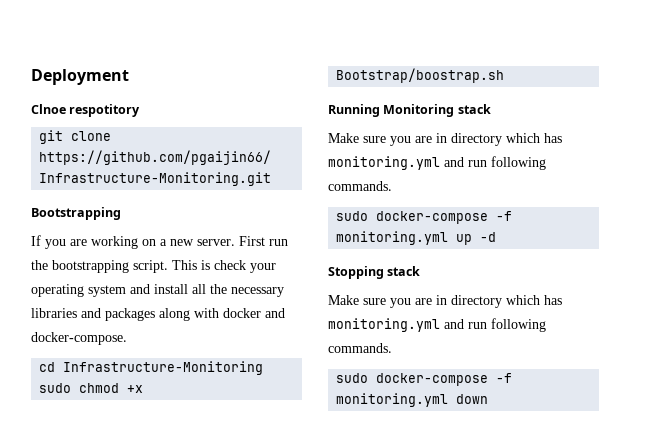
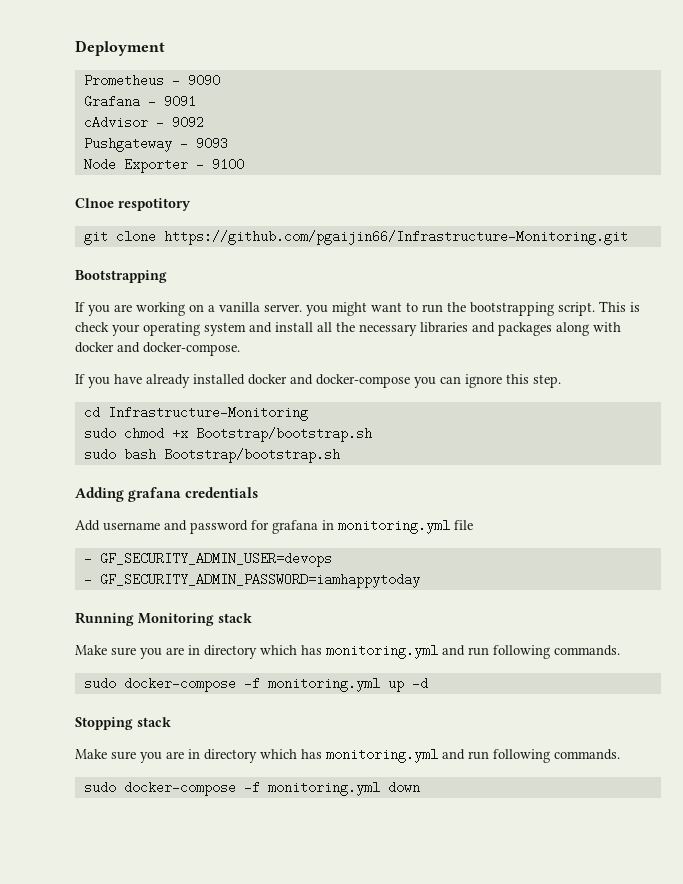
(129, 77) none -> [83,74,220,87] [83,95,196,108] [83,116,204,129] [83,137,228,152] [83,158,244,173] // Prometheus - 9090 // Grafana - 9091 // cAdvisor - 9092 // Pushgateway - 9093 // Node Exporter - 9100
[170,236,265,246] new server. First -> [219,302,418,316] vanilla server. you might want to
(127, 338) none -> [75,374,561,388] // If you have already installed docker and docker-compose you can ignore this step.
[336,68,505,83] Bootstrap/boostrap.sh -> [195,427,372,442] [83,448,340,463] [75,487,259,502] [75,519,473,534] [83,552,332,567] [83,573,420,588] Bootstrap/bootstrap.sh // sudo bash Bootstrap/bootstrap.sh // Adding grafana credentials // Add username and password for grafana in monitoring.yml file // - GF_SECURITY_ADMIN_USER=devops // - GF_SECURITY_ADMIN_PASSWORD=iamhappytoday

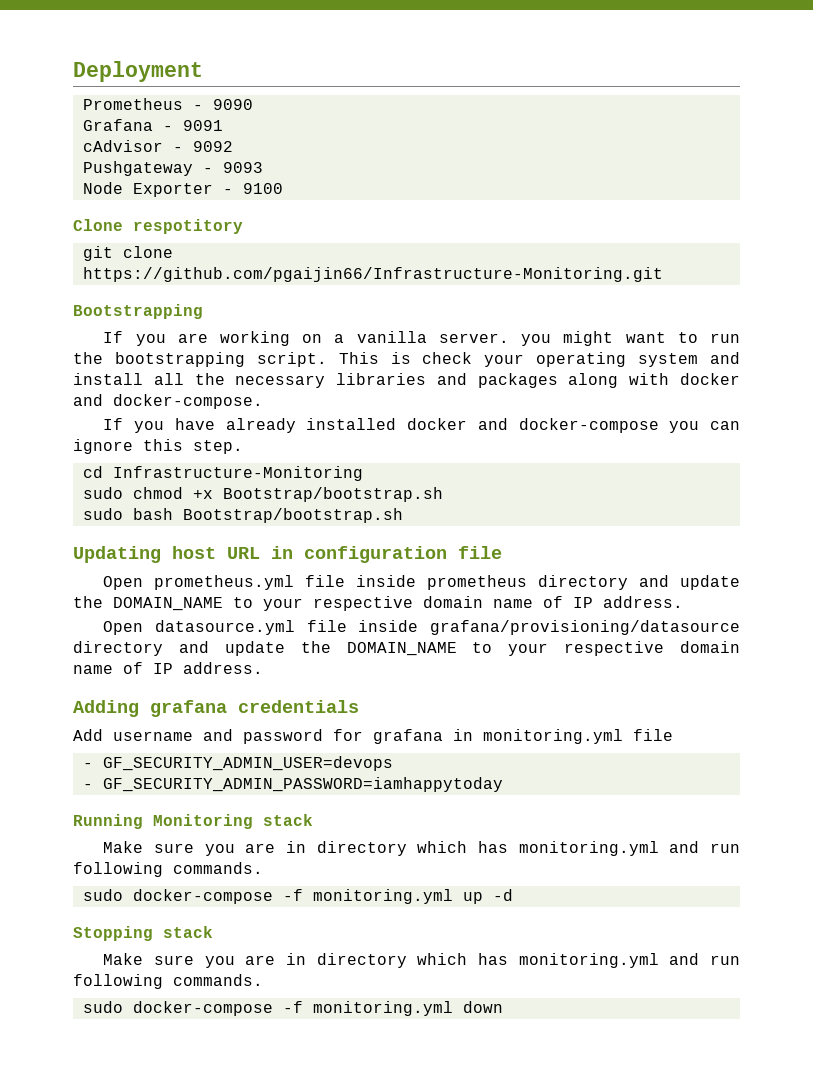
[75,198,114,208] Clnoe -> [73,219,123,231] Clone
(340, 455) none -> [73,546,502,563] [103,575,741,590] [73,596,683,611] [103,620,740,635] [73,641,740,656] [73,662,263,674] // Updating host URL in configuration file // Open prometheus.yml file inside prometheus directory and update the DOMAIN_NAME to your respective domain name of IP address. // Open datasource.yml file inside grafana/provisioning/datasource directory and update the DOMAIN_NAME to your respective domain name of IP address.

